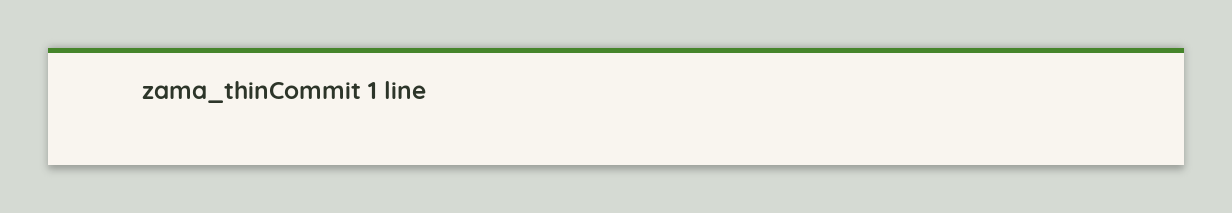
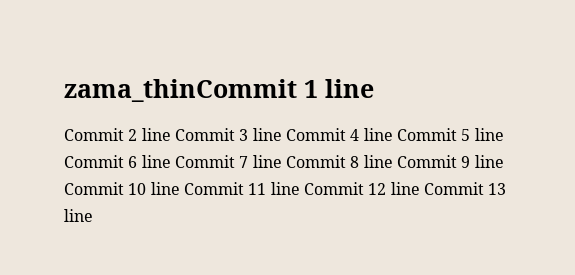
(426, 90) none -> [64,128,504,141] [64,155,504,168] [64,182,507,195] [64,209,93,222] // Commit 2 line Commit 3 line Commit 4 line Commit 5 line Commit 6 line Commit 7 line Commit 8 line Commit 9 line Commit 10 line Commit 11 line Commit 12 line Commit 13 line

